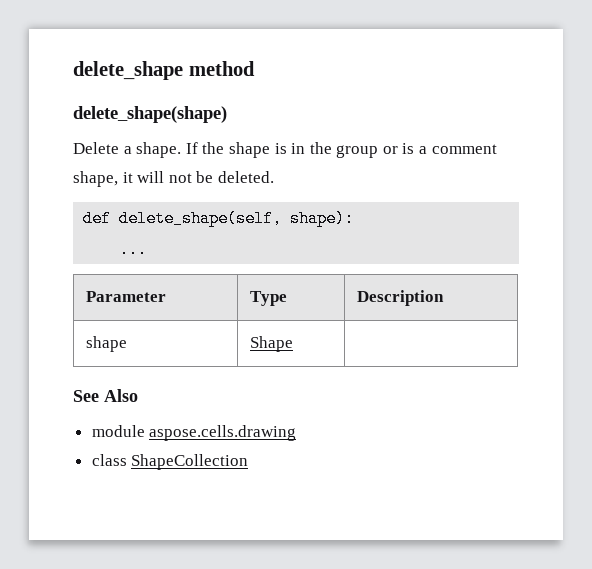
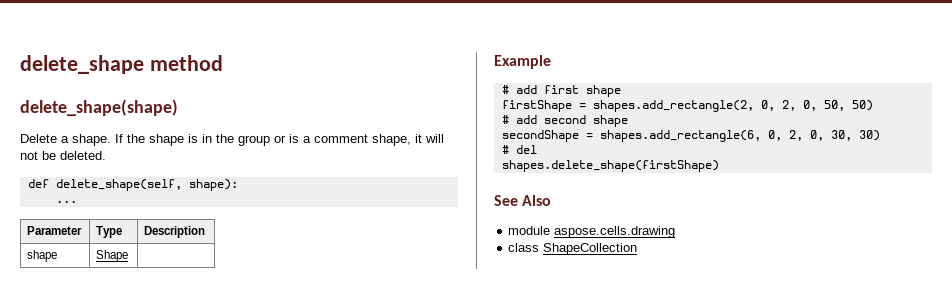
(294, 344) none -> [494,55,551,69] [501,85,621,97] [501,100,873,112] [501,115,628,127] [501,130,880,142] [501,145,537,154] [501,160,719,172] // Example // # add first shape // firstShape = shapes.add_rectangle(2, 0, 2, 0, 50, 50) // # add second shape // secondShape = shapes.add_rectangle(6, 0, 2, 0, 30, 30) // # del // shapes.delete_shape(firstShape)

